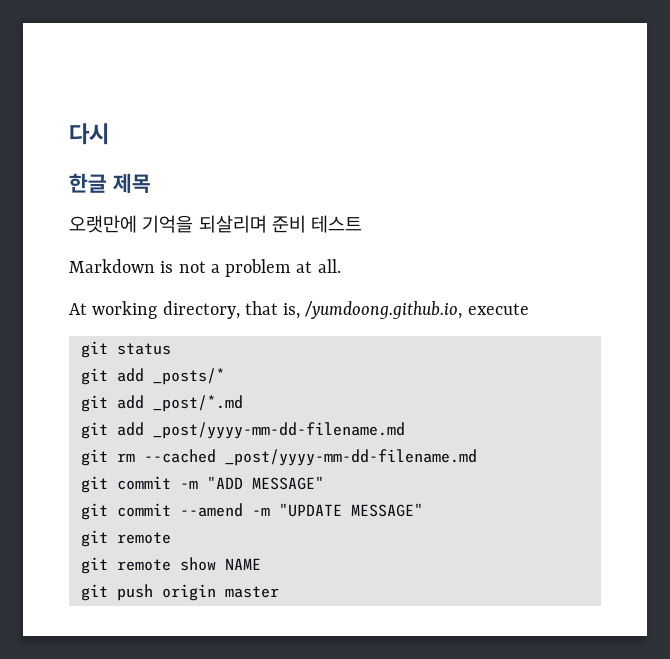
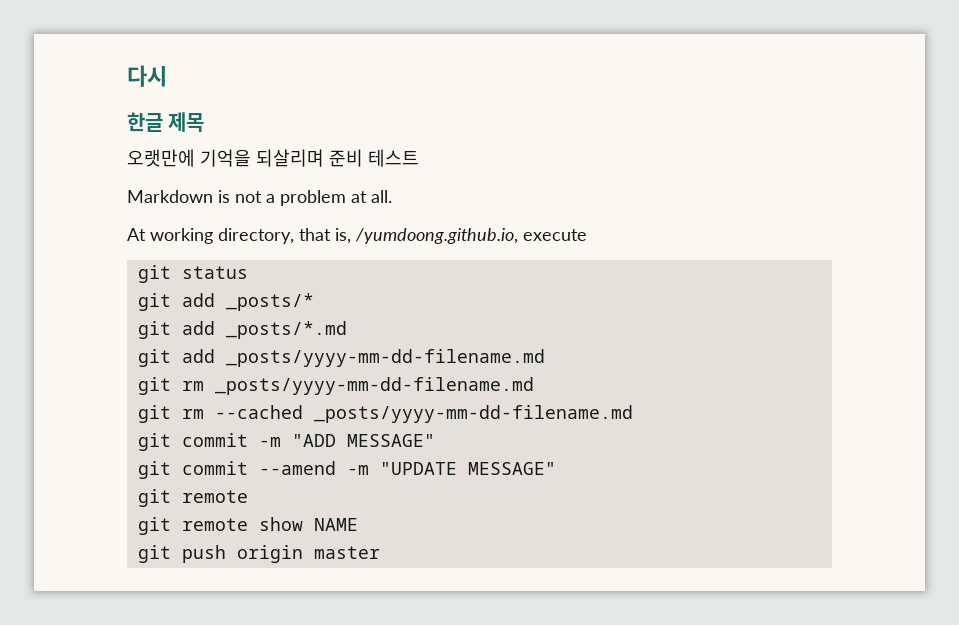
[152,395,243,412] [80,422,405,439] _post/*.md // git add _post/yyyy-mm-dd-filename.md -> [225,321,347,339] [137,349,545,367] [137,377,534,395] _posts/*.md // git add _posts/yyyy-mm-dd-filename.md // git rm _posts/yyyy-mm-dd-filename.md
[224,449,477,466] _post/yyyy-mm-dd-filename.md -> [313,405,633,423] _posts/yyyy-mm-dd-filename.md

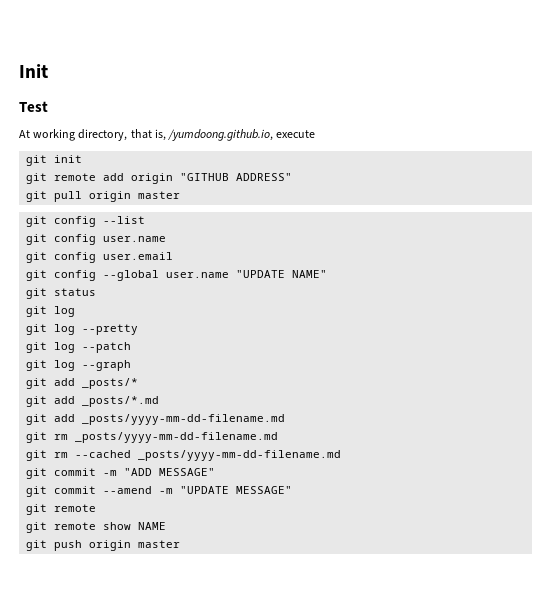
[127,65,167,87] [127,112,205,132] [127,149,419,167] [127,190,392,206] 다시 // 한글 제목 // 오랫만에 기억을 되살리며 준비 테스트 // Markdown is not a problem at all. -> [19,64,48,78] [19,101,48,112] Init // Test
[181,266,248,279] status -> [54,155,83,163] [26,173,293,184] [26,191,181,202] [26,216,146,227] [26,234,167,245] [26,252,174,263] [26,270,328,281] [26,288,97,299] [26,306,76,317] [26,324,139,335] [26,342,132,353] [26,360,132,371] init // git remote add origin "GITHUB ADDRESS" // git pull origin master // git config --list // git config user.name // git config user.email // git config --global user.name "UPDATE NAME" // git status // git log // git log --pretty // git log --patch // git log --graph

